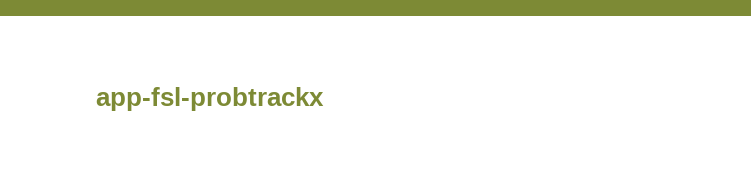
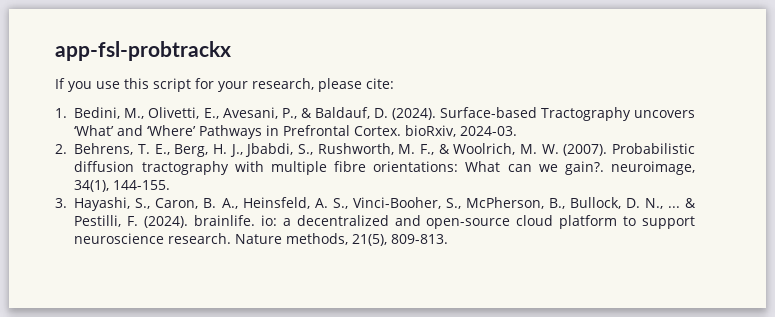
(324, 99) none -> [55,78,394,92] [55,107,695,121] [74,125,518,139] [55,143,695,157] [74,161,695,175] [74,180,171,192] [55,197,696,211] [74,215,695,229] [74,233,449,246] // If you use this script for your research, please cite: // 1. Bedini, M., Olivetti, E., Avesani, P., & Baldauf, D. (2024). Surface-based Tractography uncovers ‘What’ and ‘Where’ Pathways in Prefrontal Cortex. bioRxiv, 2024-03. // 2. Behrens, T. E., Berg, H. J., Jbabdi, S., Rushworth, M. F., & Woolrich, M. W. (2007). Probabilistic diffusion tractography with multiple fibre orientations: What can we gain?. neuroimage, 34(1), 144-155. // 3. Hayashi, S., Caron, B. A., Heinsfeld, A. S., Vinci-Booher, S., McPherson, B., Bullock, D. N., ... & Pestilli, F. (2024). brainlife. io: a decentralized and open-source cloud platform to support neuroscience research. Nature methods, 21(5), 809-813.

